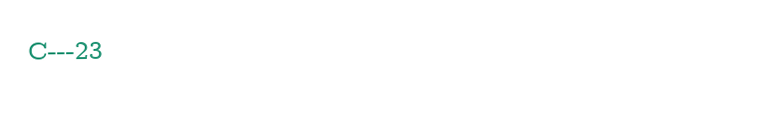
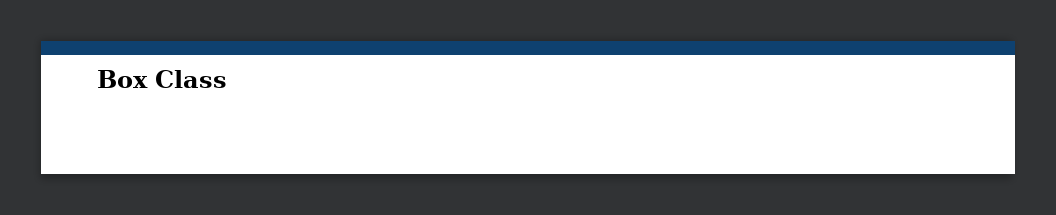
[27,41,103,60] C---23 -> [97,70,227,88] Box Class

